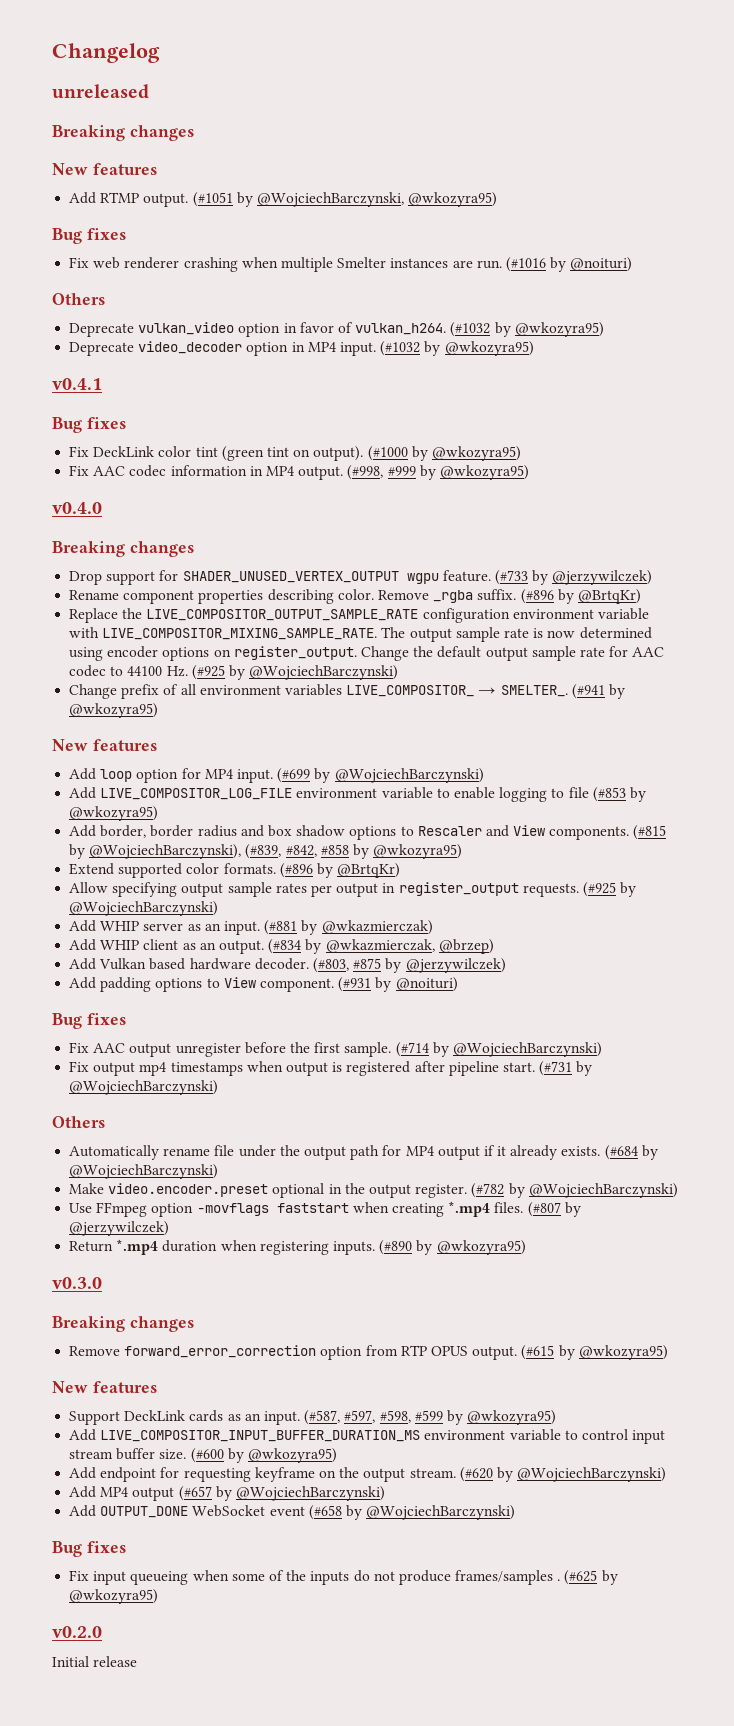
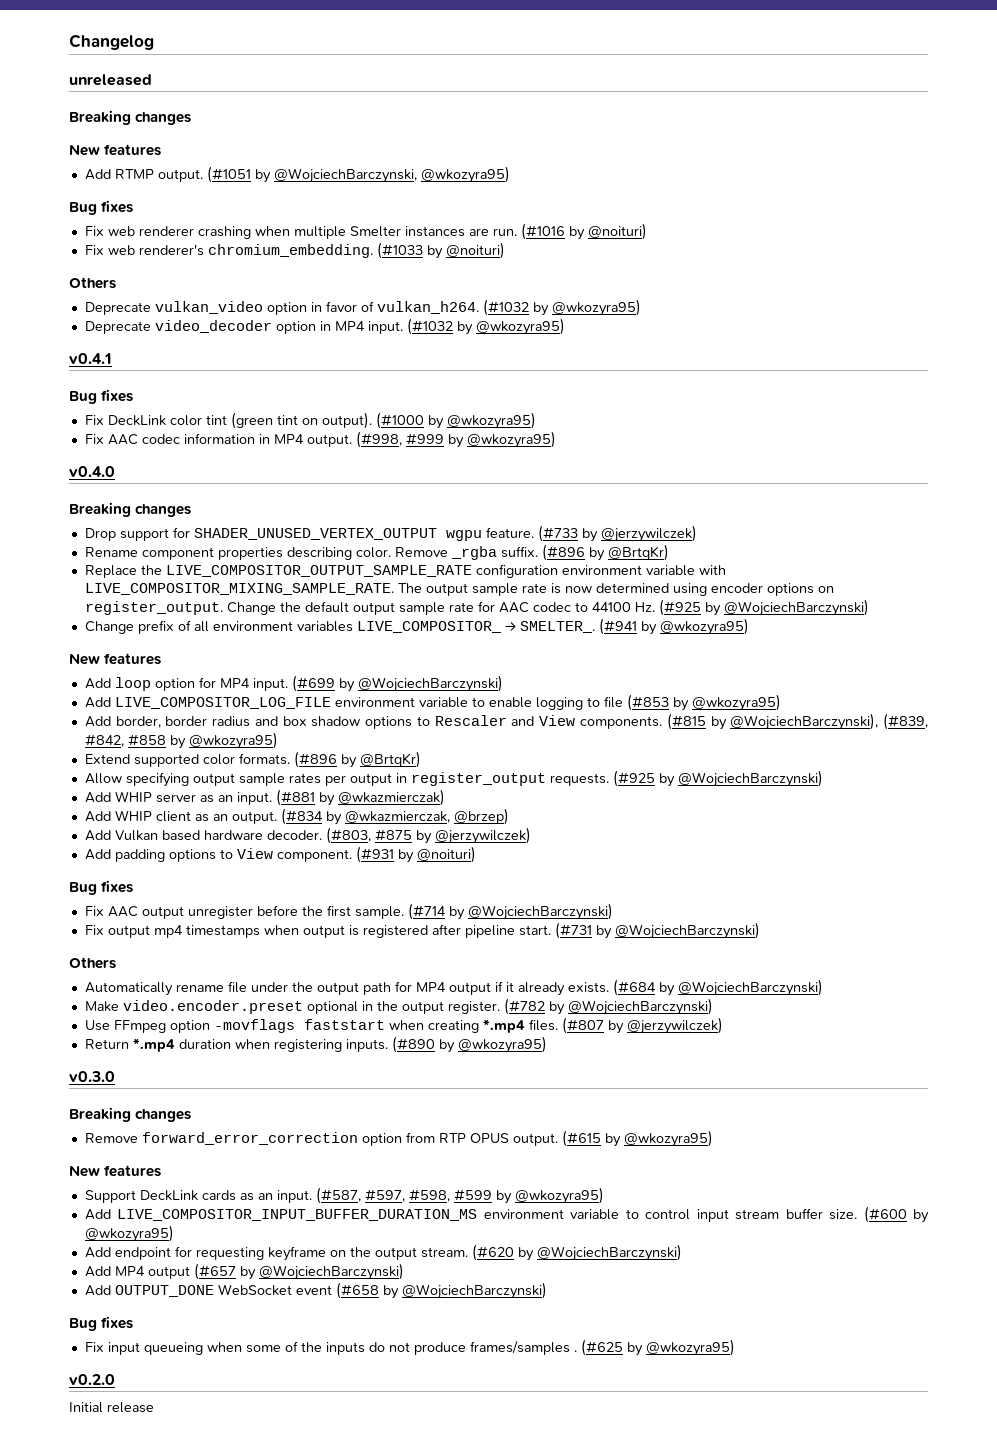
(633, 264) none -> [84,242,505,259] // Fix web renderer's chromium_embedding. (#1033 by @noituri)

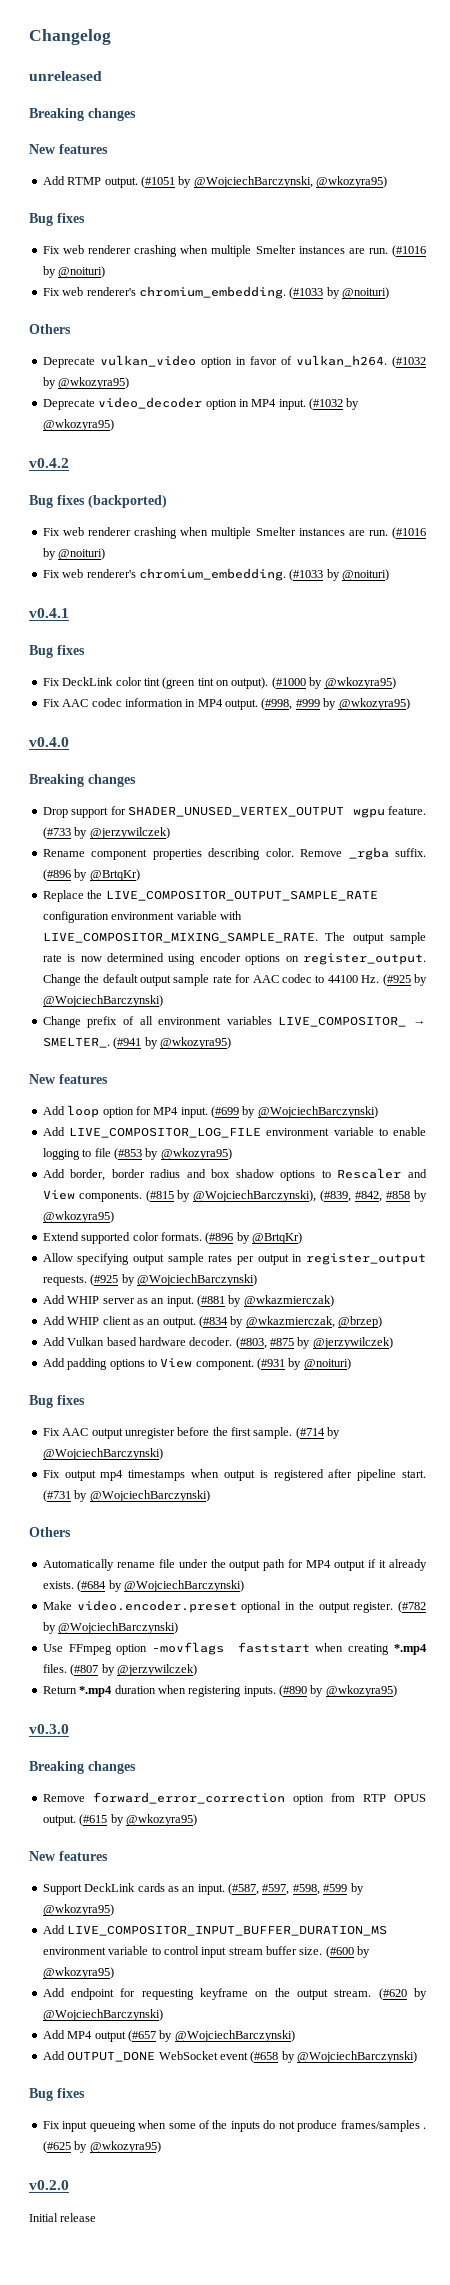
(565, 326) none -> [29,458,69,468] [29,495,167,508] [42,527,426,539] [42,548,106,560] [42,568,389,581] // v0.4.2 // Bug fixes (backported) // Fix web renderer crashing when multiple Smelter instances are run. (#1016 by @noituri) // Fix web renderer's chromium_embedding. (#1033 by @noituri)

